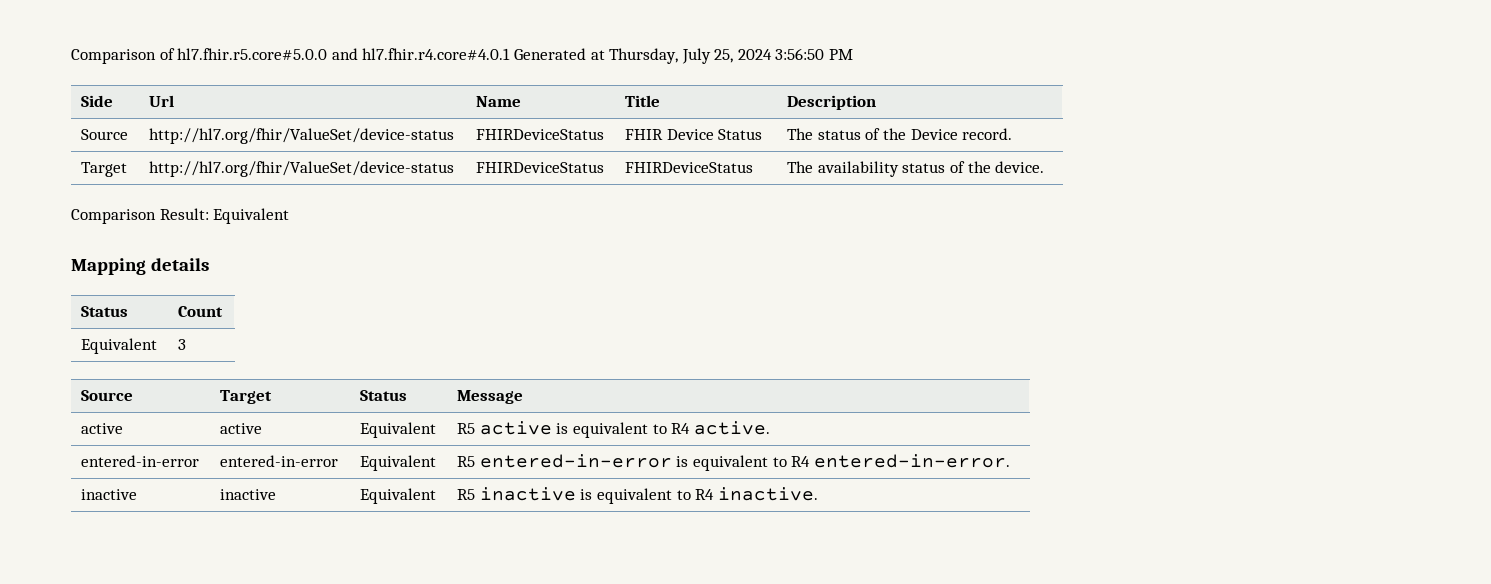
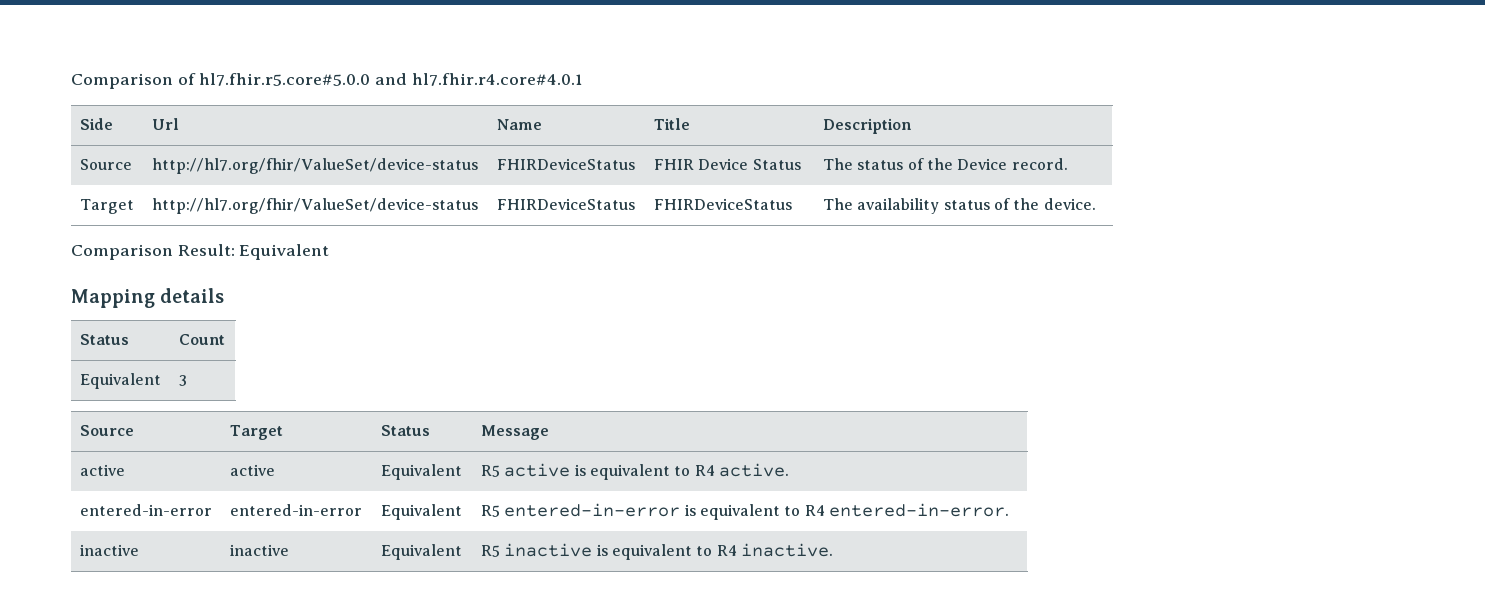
[513,48,854,64] Generated at Thursday, July 25, 2024 3:56:50 PM -> (582, 79) none

